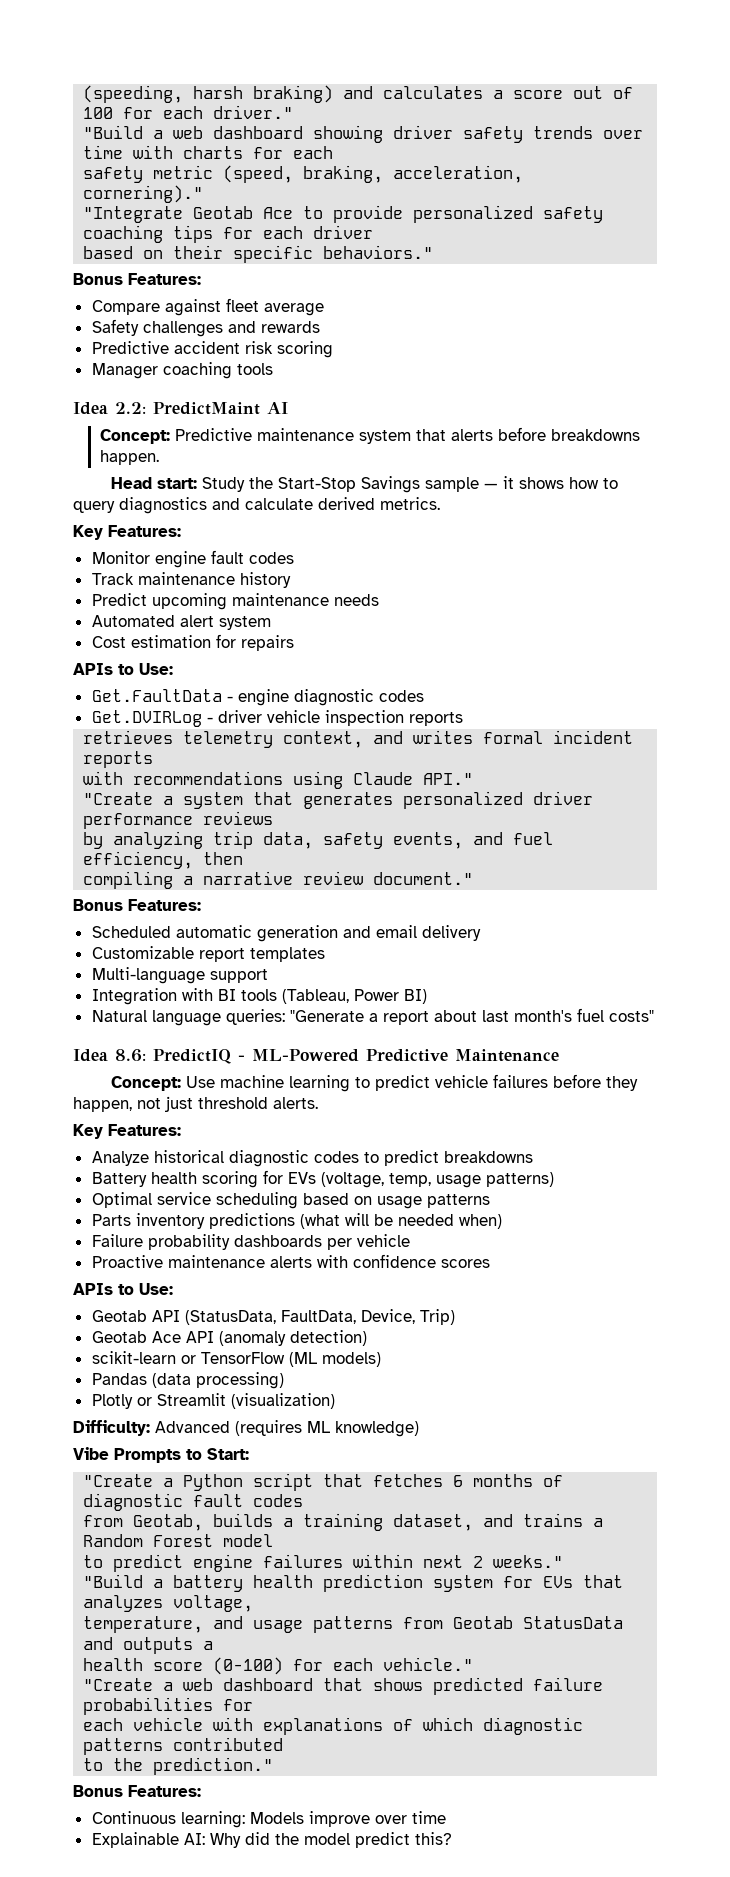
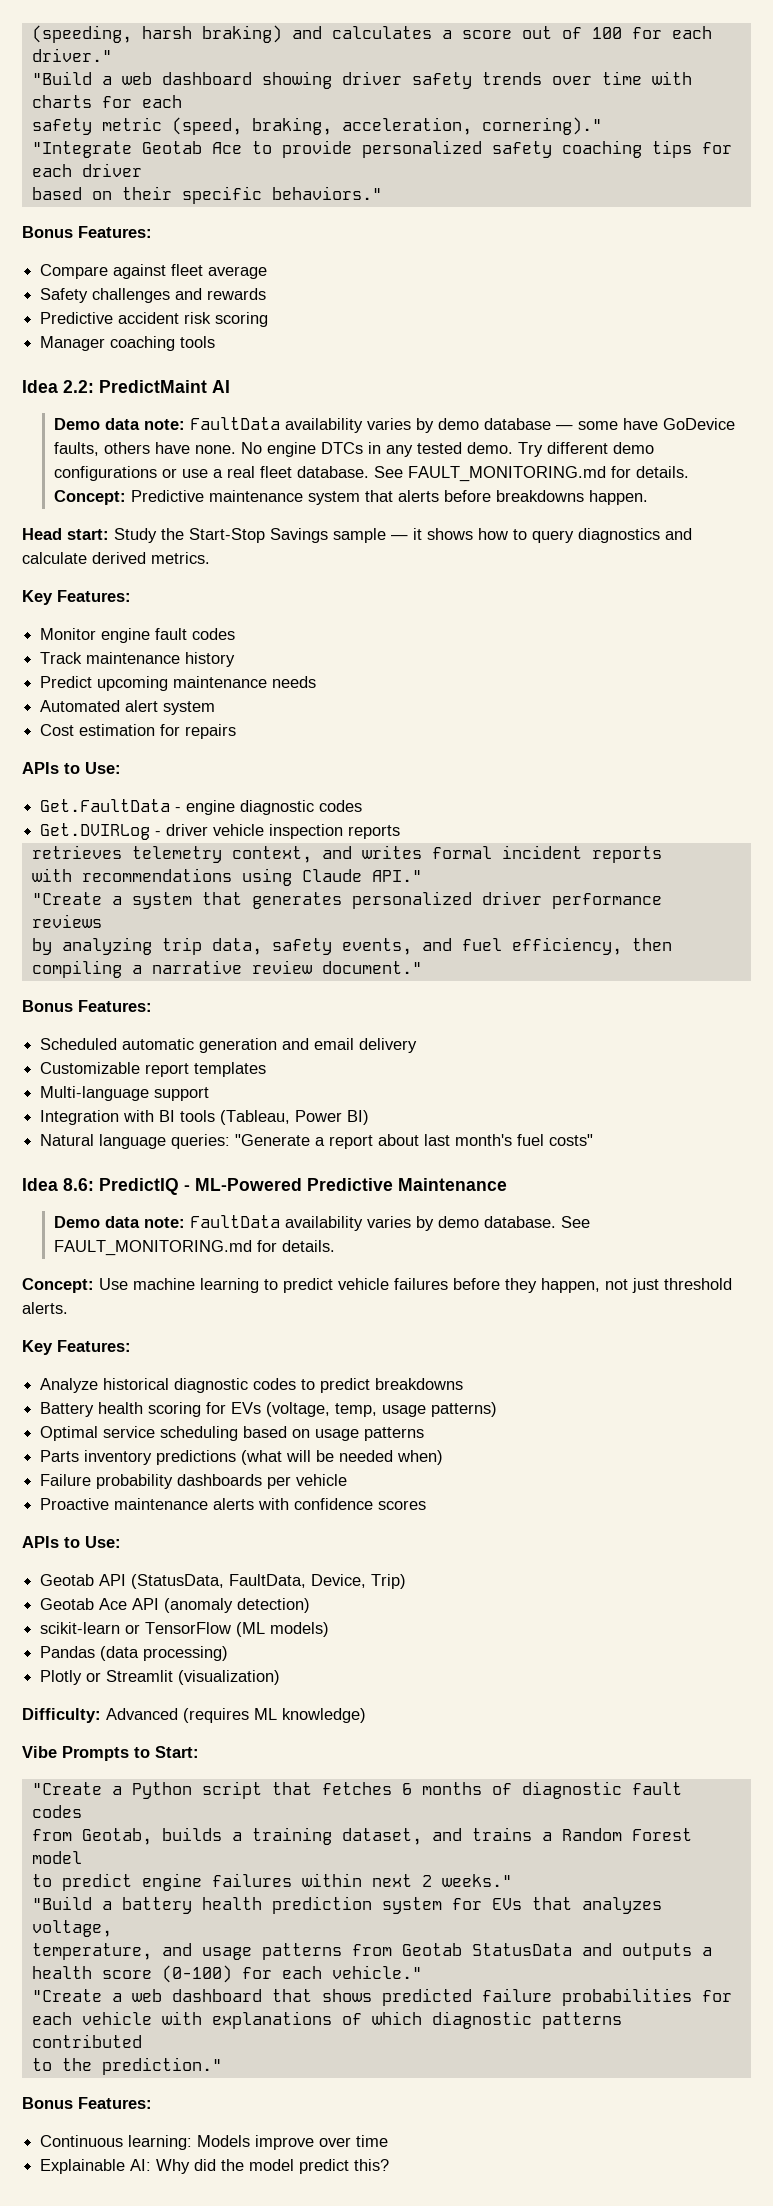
(288, 408) none -> [53,417,735,433] [53,442,654,457] [53,466,689,482] Demo data note: FaultData availability varies by demo database — some have GoDevice faults, others have none. No engine DTCs in any tested demo. Try different demo configurations or use a real fleet database. See FAULT_MONITORING.md for details.
(559, 1055) none -> [53,1215,590,1231] [53,1240,335,1256] // Demo data note: FaultData availability varies by demo database. See FAULT_MONITORING.md for details.

